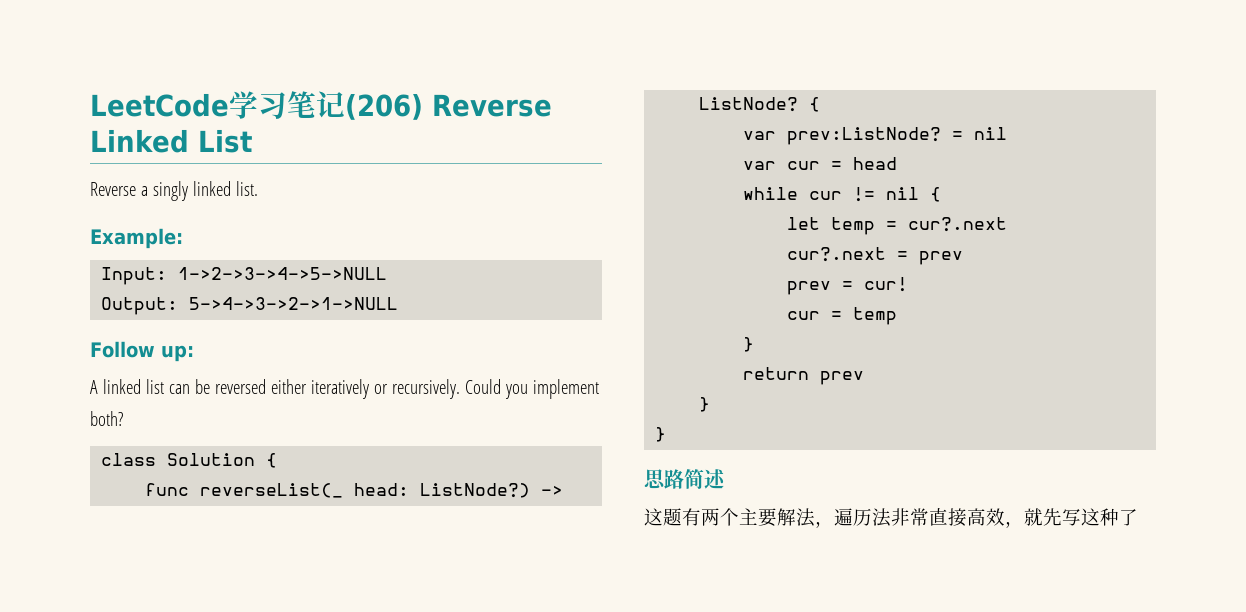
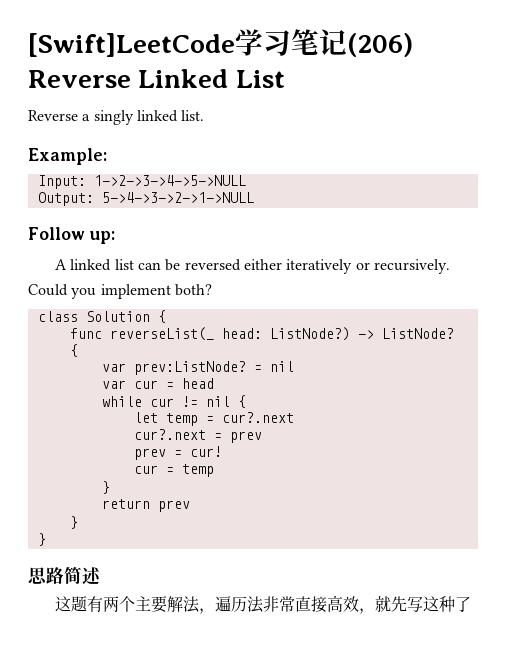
[90,93,229,117] LeetCode -> [28,33,235,57] [Swift]LeetCode

